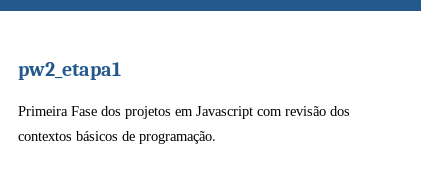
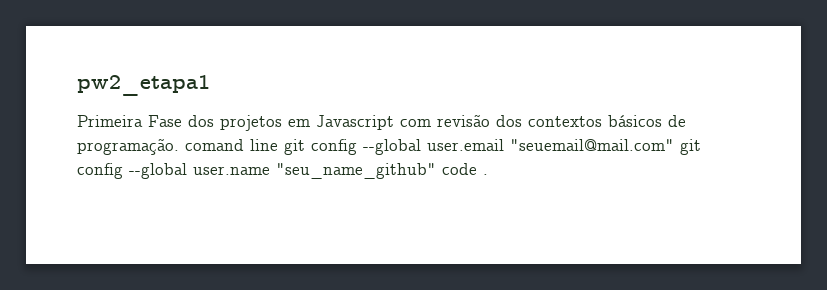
(216, 137) none -> [185,139,701,155] [77,163,488,179] comand line git config --global user.email "seuemail@mail.com" git config --global user.name "seu_name_github" code .

